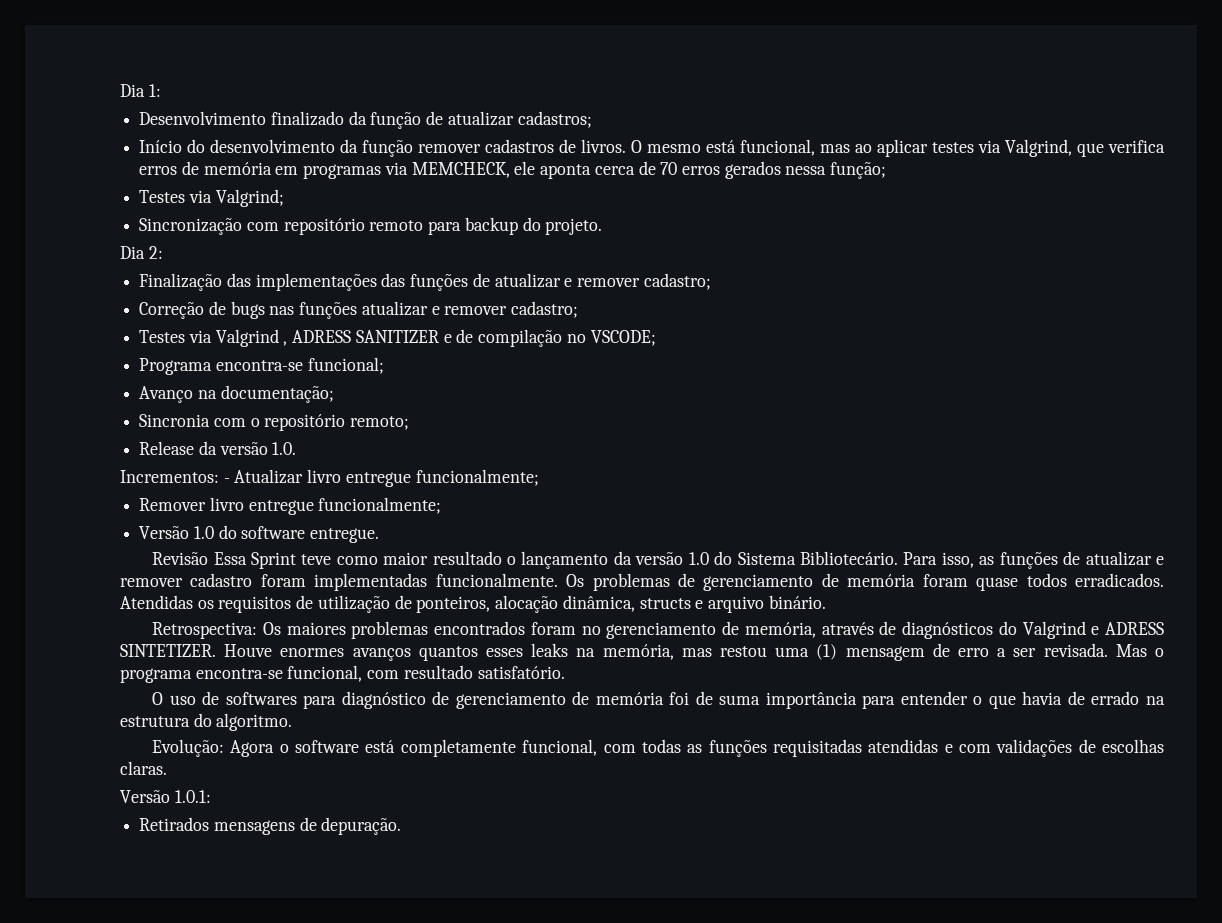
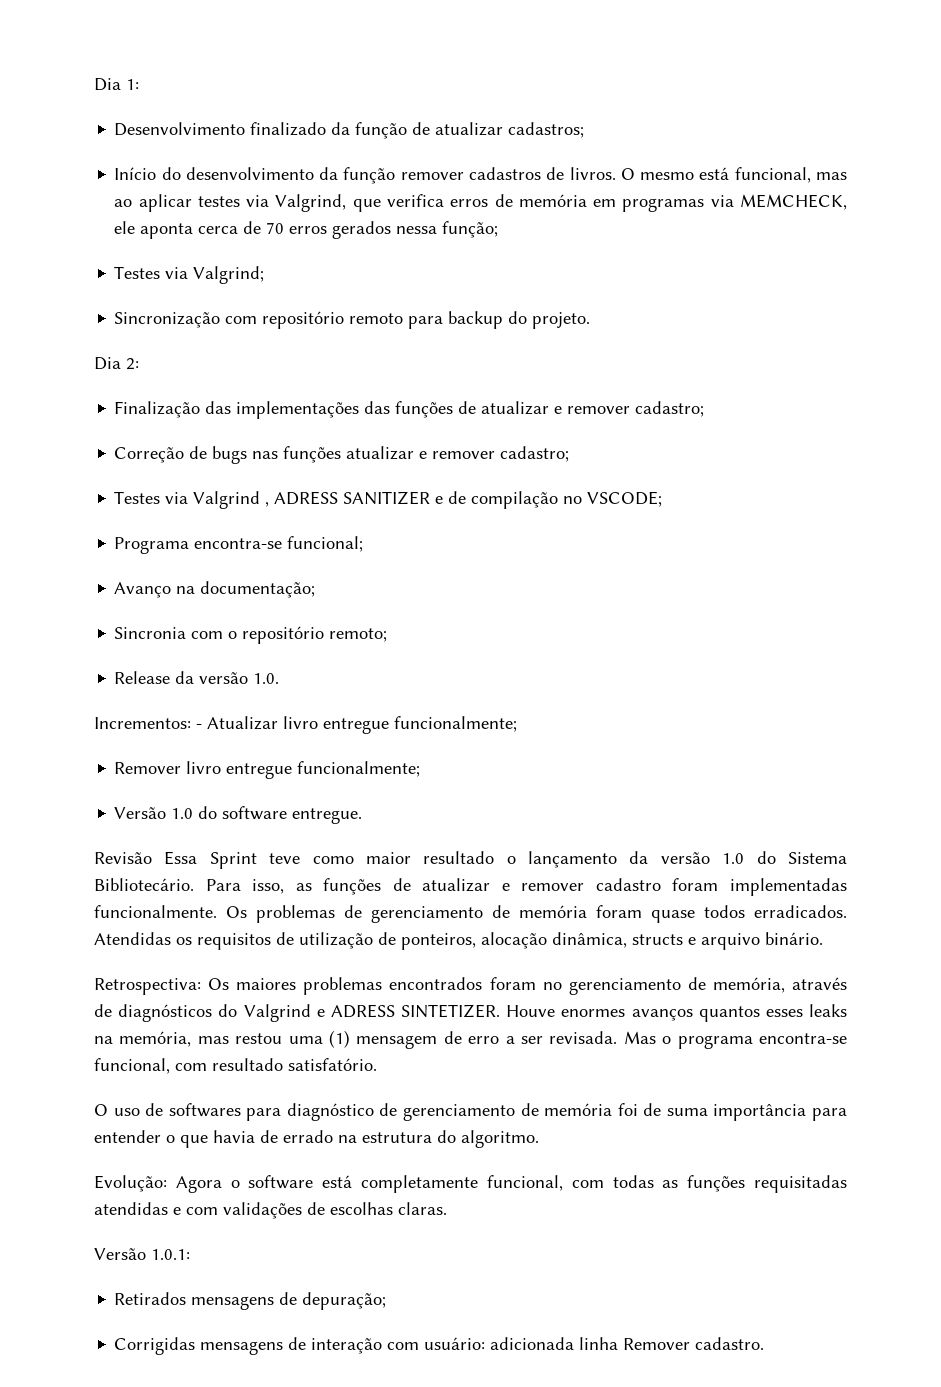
[321,817,402,835] depuração. -> [302,1292,387,1310] [114,1337,765,1355] depuração; // Corrigidas mensagens de interação com usuário: adicionada linha Remover cadastro.

